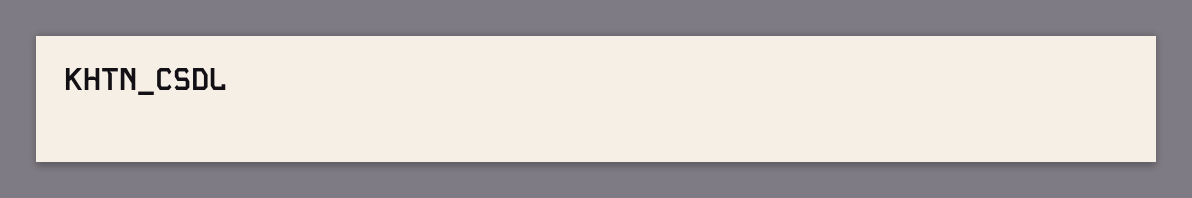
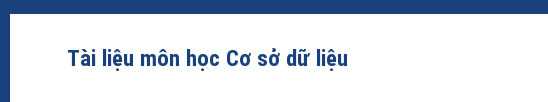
[65,68,227,95] KHTN_CSDL -> [67,48,348,71] Tài liệu môn học Cơ sở dữ liệu

